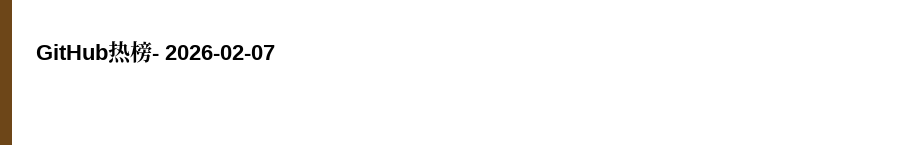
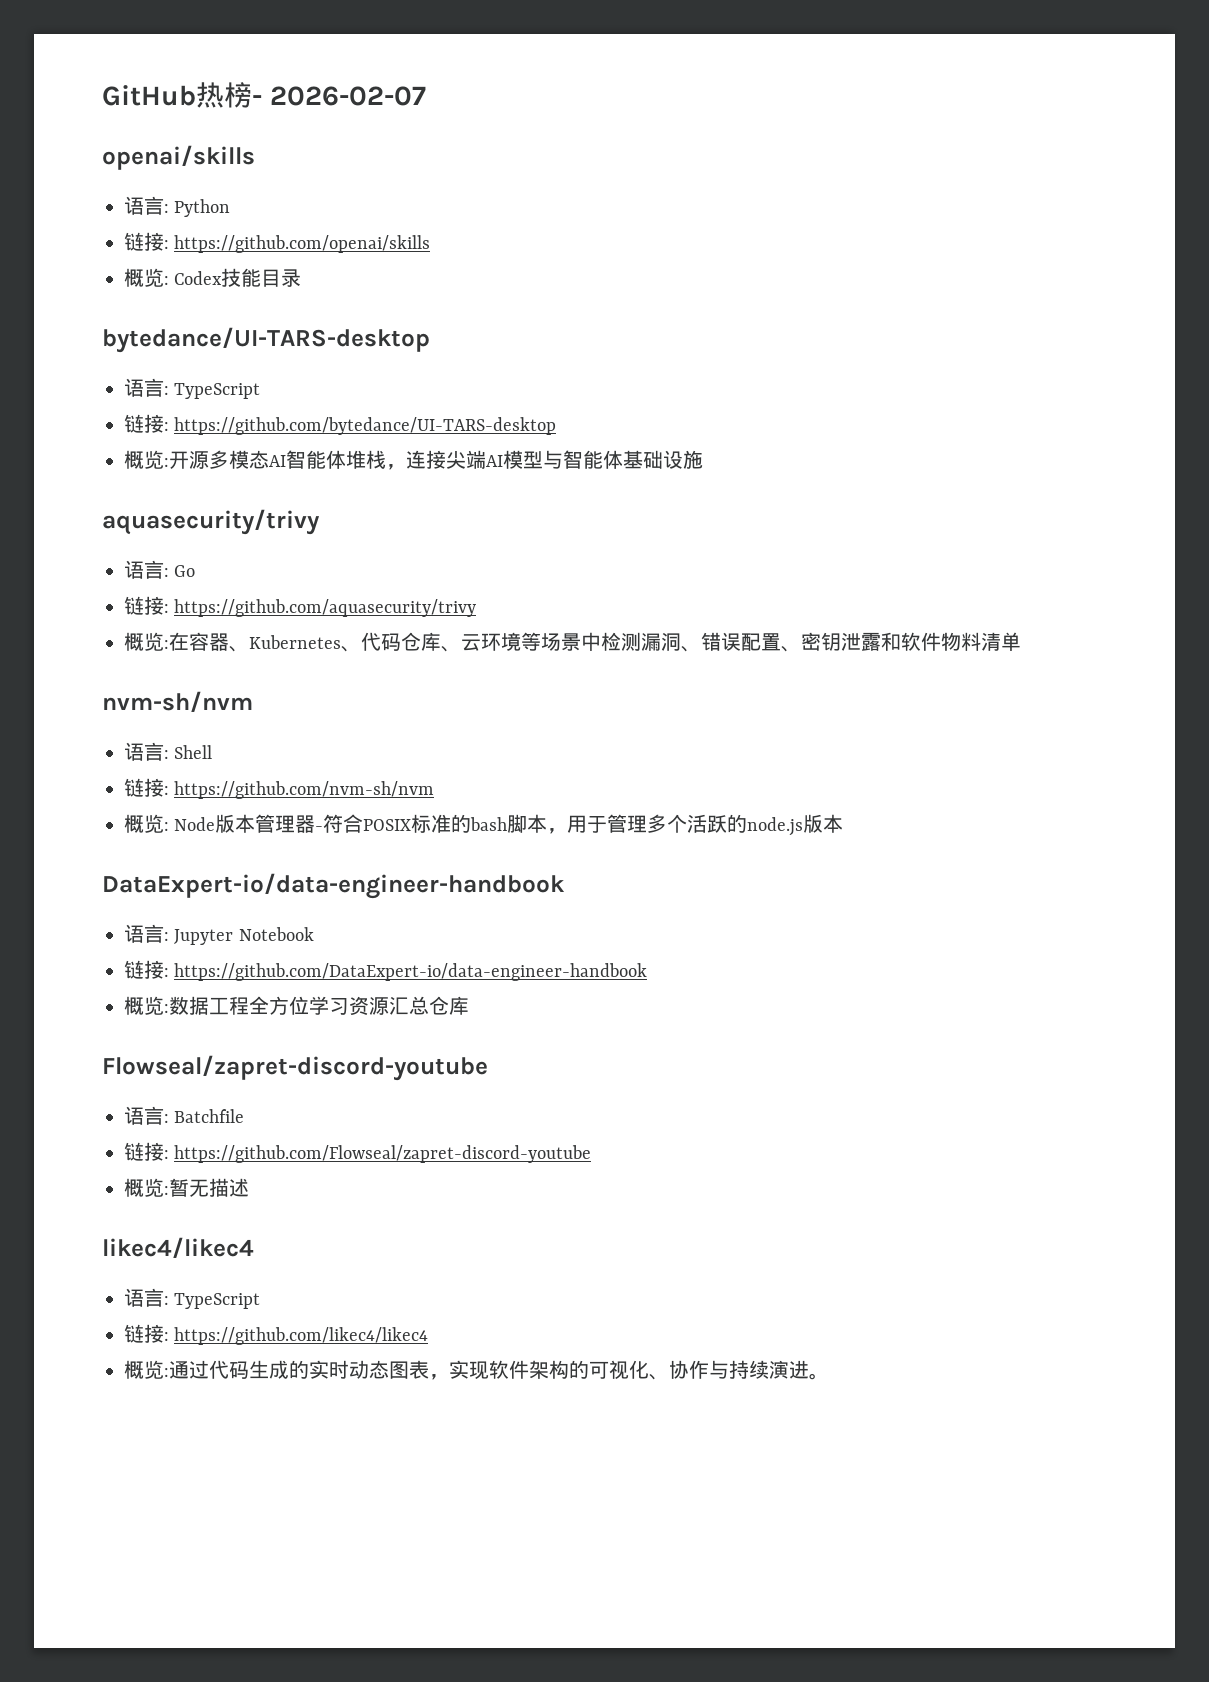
(275, 52) none -> [102,145,255,170] [124,196,231,217] [124,232,431,253] [124,268,302,287] [102,327,430,353] [124,378,261,399] [124,414,557,435] [124,450,703,470] [102,509,320,535] [124,560,196,579] [124,596,477,617] [124,632,1021,652] [102,691,253,712] [124,742,213,761] [124,778,435,799] [124,814,844,836] [102,873,565,899] [124,924,314,945] [124,960,648,981] [124,996,469,1016] [102,1055,488,1081] [124,1106,245,1125] [124,1142,592,1163] [124,1178,249,1197] [102,1237,254,1258] [124,1288,261,1309] [124,1324,429,1345] [124,1360,829,1380] // openai/skills // 语言: Python // 链接: https://github.com/openai/skills // 概览: Codex技能目录 // bytedance/UI-TARS-desktop // 语言: TypeScript // 链接: https://github.com/bytedance/UI-TARS-desktop // 概览:开源多模态AI智能体堆栈，连接尖端AI模型与智能体基础设施 // aquasecurity/trivy // 语言: Go // 链接: https://github.com/aquasecurity/trivy // 概览:在容器、Kubernetes、代码仓库、云环境等场景中检测漏洞、错误配置、密钥泄露和软件物料清单 // nvm-sh/nvm // 语言: Shell // 链接: https://github.com/nvm-sh/nvm // 概览: Node版本管理器-符合POSIX标准的bash脚本，用于管理多个活跃的node.js版本 // DataExpert-io/data-engineer-handbook // 语言: Jupyter Notebook // 链接: https://github.com/DataExpert-io/data-engineer-handbook // 概览:数据工程全方位学习资源汇总仓库 // Flowseal/zapret-discord-youtube // 语言: Batchfile // 链接: https://github.com/Flowseal/zapret-discord-youtube // 概览:暂无描述 // likec4/likec4 // 语言: TypeScript // 链接: https://github.com/likec4/likec4 // 概览:通过代码生成的实时动态图表，实现软件架构的可视化、协作与持续演进。

